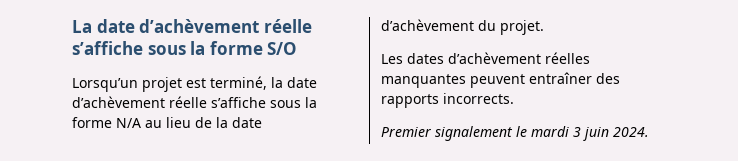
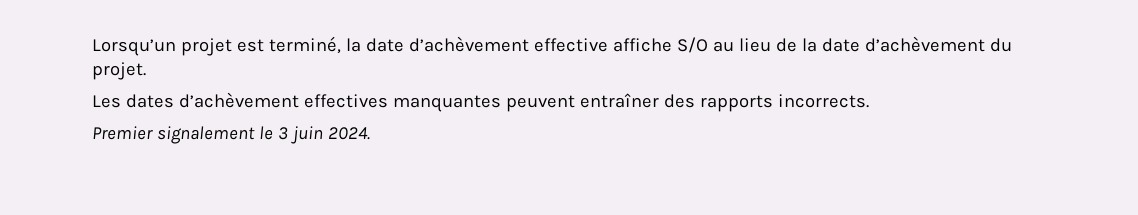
[72,19,312,33] [72,41,298,55] La date d’achèvement réelle s’affiche sous la forme S/O // -> (92, 47) none
[169,96,317,108] [72,117,141,128] réelle s’affiche sous la forme N/A -> [533,37,708,53] effective affiche S/O
[545,52,590,64] réelles -> [303,94,388,108] effectives
[531,126,569,137] mardi -> (273, 133) none

